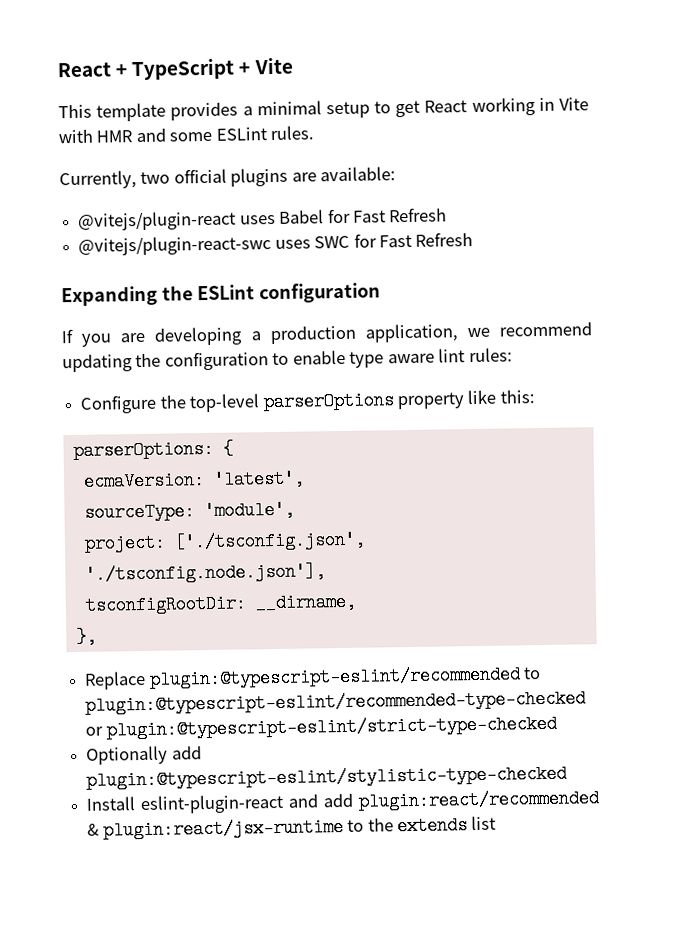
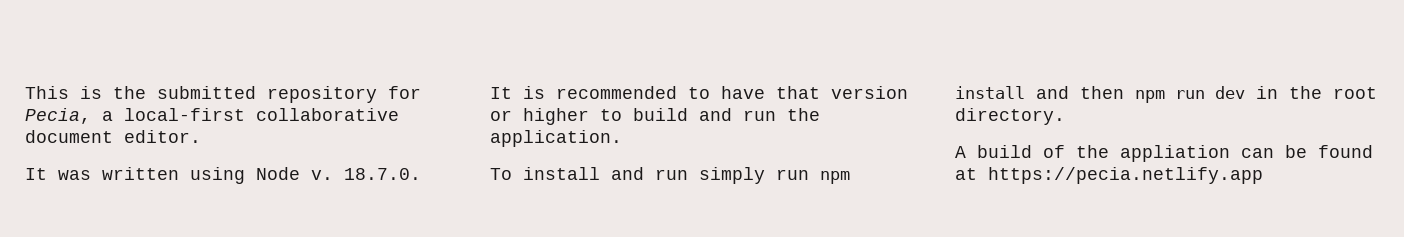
[57,57,293,81] [58,97,589,122] [58,125,315,144] [59,166,397,190] [78,207,448,231] [78,231,474,256] [61,282,381,307] [61,322,592,347] [62,347,513,373] [80,389,535,414] [72,439,234,461] [82,469,305,491] [83,500,295,522] [83,530,366,553] [84,562,326,584] [84,592,357,615] [75,627,97,647] [84,665,542,690] [85,689,587,715] [85,714,557,740] [86,745,202,765] [86,764,568,790] [86,789,599,815] [87,815,497,840] React + TypeScript + Vite // This template provides a minimal setup to get React working in Vite with HMR and some ESLint rules. // Currently, two official plugins are available: // @vitejs/plugin-react uses Babel for Fast Refresh // @vitejs/plugin-react-swc uses SWC for Fast Refresh // Expanding the ESLint configuration // If you are developing a production application, we recommend updating the configuration to enable type aware lint rules: // Configure the top-level parserOptions property like this: // parserOptions: { // ecmaVersion: 'latest', // sourceType: 'module', // project: ['./tsconfig.json', './tsconfig.node.json'], // tsconfigRootDir: __dirname, // }, // Replace plugin:@typescript-eslint/recommended to plugin:@typescript-eslint/recommended-type-checked or plugin:@typescript-eslint/strict-type-checked // Optionally add plugin:@typescript-eslint/stylistic-type-checked // Install eslint-plugin-react and add plugin:react/recommended & plugin:react/jsx-runtime to the extends list -> [25,86,421,103] [25,108,399,124] [25,130,201,143] [25,167,421,184] [490,86,908,99] [490,108,820,125] [490,130,622,147] [490,167,850,184] [955,86,1377,103] [955,108,1065,125] [955,145,1373,162] [955,167,1263,184] This is the submitted repository for Pecia, a local-first collaborative document editor. // It was written using Node v. 18.7.0. It is recommended to have that version or higher to build and run the application. // To install and run simply run npm install and then npm run dev in the root directory. // A build of the appliation can be found at https://pecia.netlify.app

